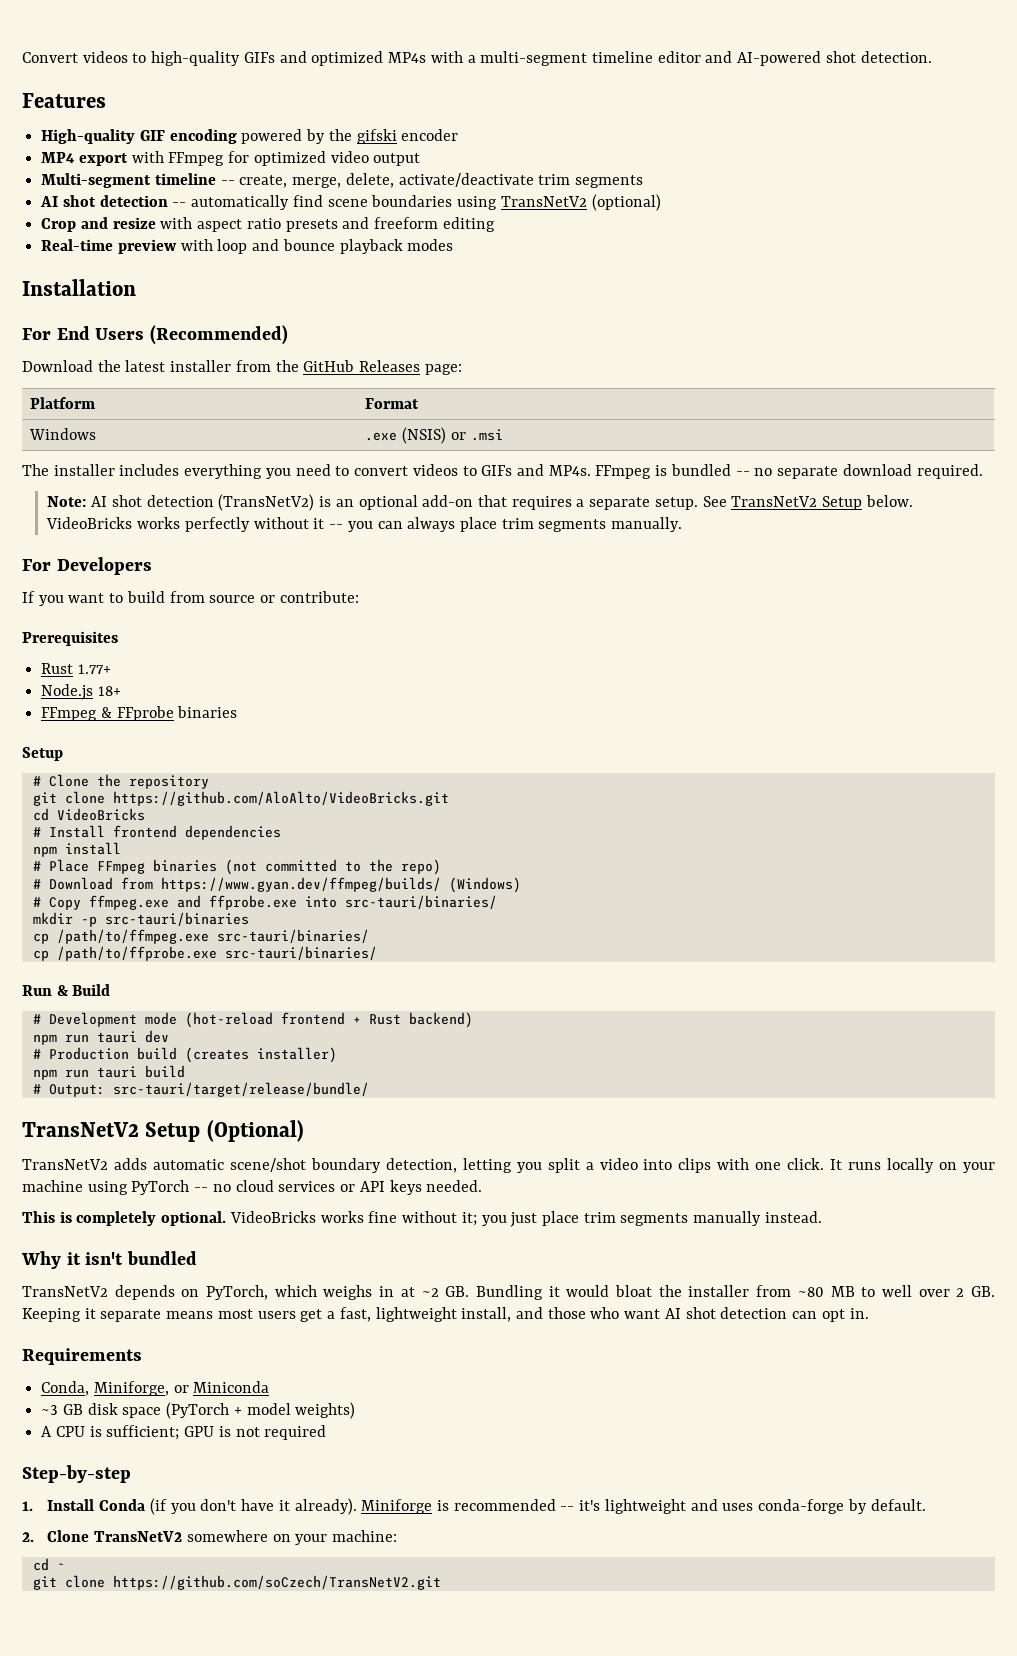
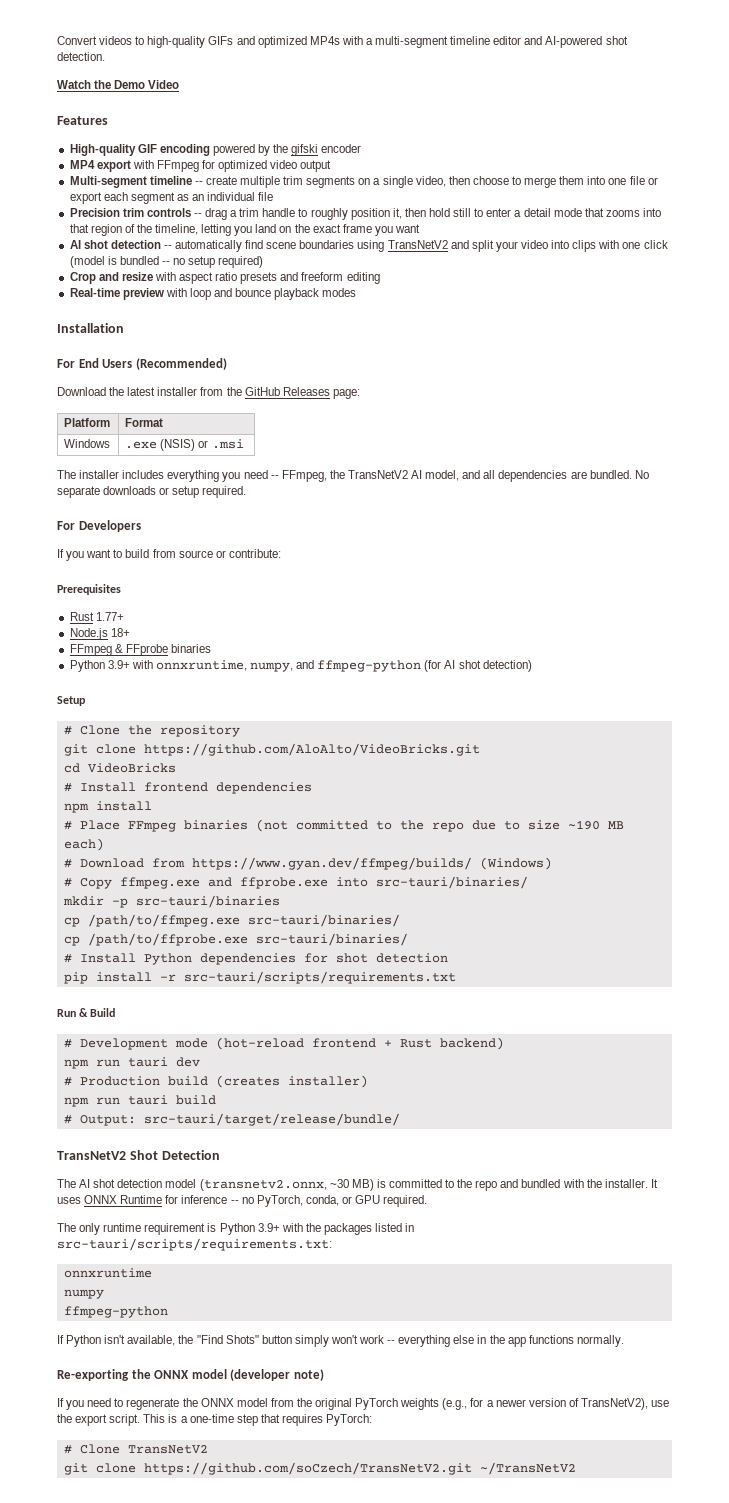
(932, 57) none -> [57,80,180,89] // Watch the Demo Video
[239,173,644,188] create, merge, delete, activate/deactivate trim segments -> [205,176,658,188] [69,192,274,204] [69,208,661,220] [69,224,421,236] create multiple trim segments on a single video, then choose to merge them into one file or export each segment as an individual file // Precision trim controls -- drag a trim handle to roughly position it, then hold still to enter a detail mode that zooms into that region of the timeline, letting you land on the exact frame you want
[591,194,661,211] (optional) -> [450,240,668,252] [69,256,264,268] and split your video into clips with one click (model is bundled -- no setup required)
[335,464,983,479] [47,494,913,511] [46,517,683,532] to convert videos to GIFs and MP4s. FFmpeg is bundled -- no separate download required. // Note: AI shot detection (TransNetV2) is an optional add-on that requires a separate setup. See TransNetV2 Setup below. VideoBricks works perfectly without it -- you can always place trim segments manually. -> [270,470,649,482] [57,486,247,498] -- FFmpeg, the TransNetV2 AI model, and all dependencies are bundled. No separate downloads or setup required.
(238, 712) none -> [69,660,532,672] // Python 3.9+ with onnxruntime, numpy, and ffmpeg-python (for AI shot detection)
[400,859,441,875] repo) -> [431,820,624,832] [63,838,104,851] repo due to size ~190 MB each)
(377, 953) none -> [63,953,448,965] [63,971,456,984] // # Install Python dependencies for shot detection // pip install -r src-tauri/scripts/requirements.txt
[145,1120,304,1142] [22,1158,996,1173] [22,1180,483,1195] [22,1211,822,1227] [21,1251,197,1269] [22,1285,995,1300] [22,1307,869,1322] [22,1348,142,1365] [41,1381,270,1396] [41,1402,356,1419] [41,1425,327,1440] [22,1465,131,1483] [22,1498,926,1515] [22,1530,398,1545] [32,1558,65,1571] Setup (Optional) // TransNetV2 adds automatic scene/shot boundary detection, letting you split a video into clips with one click. It runs locally on your machine using PyTorch -- no cloud services or API keys needed. // This is completely optional. VideoBricks works fine without it; you just place trim segments manually instead. // Why it isn't bundled // TransNetV2 depends on PyTorch, which weighs in at ~2 GB. Bundling it would bloat the installer from ~80 MB to well over 2 GB. Keeping it separate means most users get a fast, lightweight install, and those who want AI shot detection can opt in. // Requirements // Conda, Miniforge, or Miniconda // ~3 GB disk space (PyTorch + model weights) // A CPU is sufficient; GPU is not required // Step-by-step // 1. Install Conda (if you don't have it already). Miniforge is recommended -- it's lightweight and uses conda-forge by default. // 2. Clone TransNetV2 somewhere on your machine: // cd ~ -> [129,1150,220,1160] [57,1179,658,1191] [57,1195,428,1207] [57,1223,415,1235] [57,1238,332,1251] [63,1268,152,1278] [63,1289,104,1299] [63,1306,168,1318] [57,1335,624,1347] [57,1369,324,1381] [57,1398,670,1410] [57,1414,373,1426] [63,1444,208,1454] Shot Detection // The AI shot detection model (transnetv2.onnx, ~30 MB) is committed to the repo and bundled with the installer. It uses ONNX Runtime for inference -- no PyTorch, conda, or GPU required. // The only runtime requirement is Python 3.9+ with the packages listed in src-tauri/scripts/requirements.txt: // onnxruntime // numpy // ffmpeg-python // If Python isn't available, the "Find Shots" button simply won't work -- everything else in the app functions normally. // Re-exporting the ONNX model (developer note) // If you need to regenerate the ONNX model from the original PyTorch weights (e.g., for a newer version of TransNetV2), use the export script. This is a one-time step that requires PyTorch: // # Clone TransNetV2
(441, 1582) none -> [479,1462,576,1475] ~/TransNetV2

